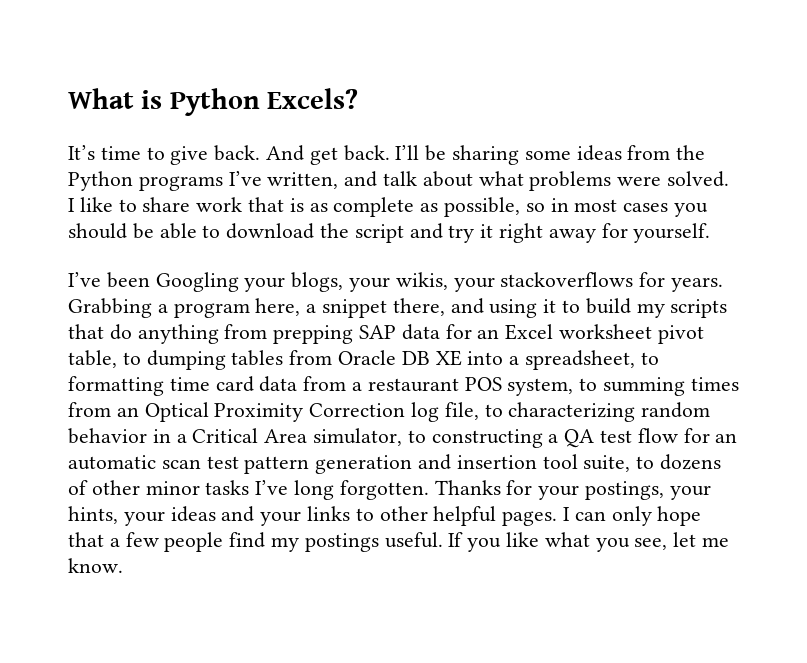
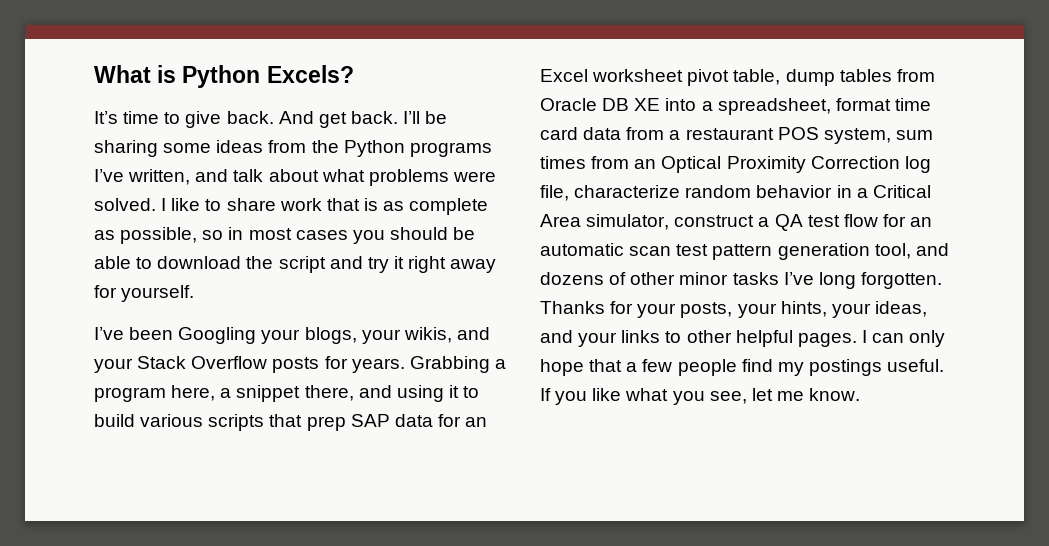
[453,272,634,292] your stackoverflows -> [456,327,490,340] [94,356,320,373] and your Stack Overflow posts
[636,303,665,318] my -> [140,414,204,427] various
[109,324,354,344] do anything from prepping -> [306,416,346,431] prep
[122,350,226,370] to dumping -> [785,69,835,86] dump
[640,352,659,365] [68,376,164,396] to formatting -> [835,98,891,111] format
[579,377,686,396] to summing -> [895,130,933,140] sum
[484,402,636,422] to characterizing -> [574,185,681,198] characterize
[407,429,543,448] to constructing -> [674,215,755,227] construct
[418,454,655,472] and insertion tool suite, to -> [874,243,949,259] tool, and
[585,481,665,500] postings, -> [680,302,733,318] posts,
[170,506,216,522] ideas -> [874,301,927,317] ideas,

